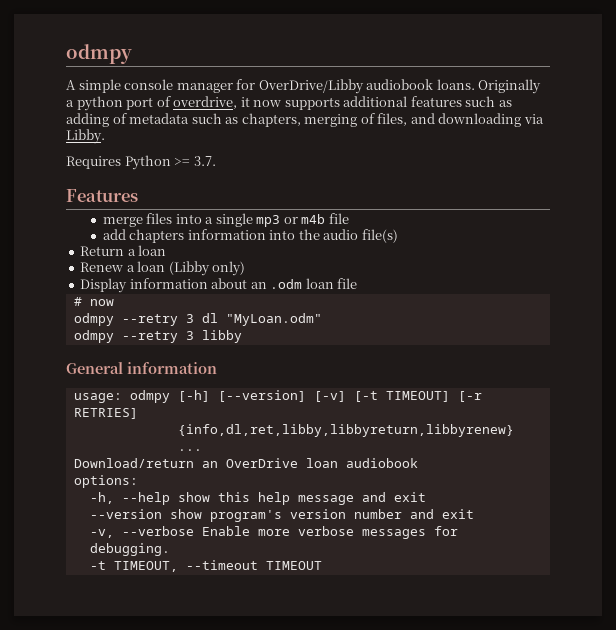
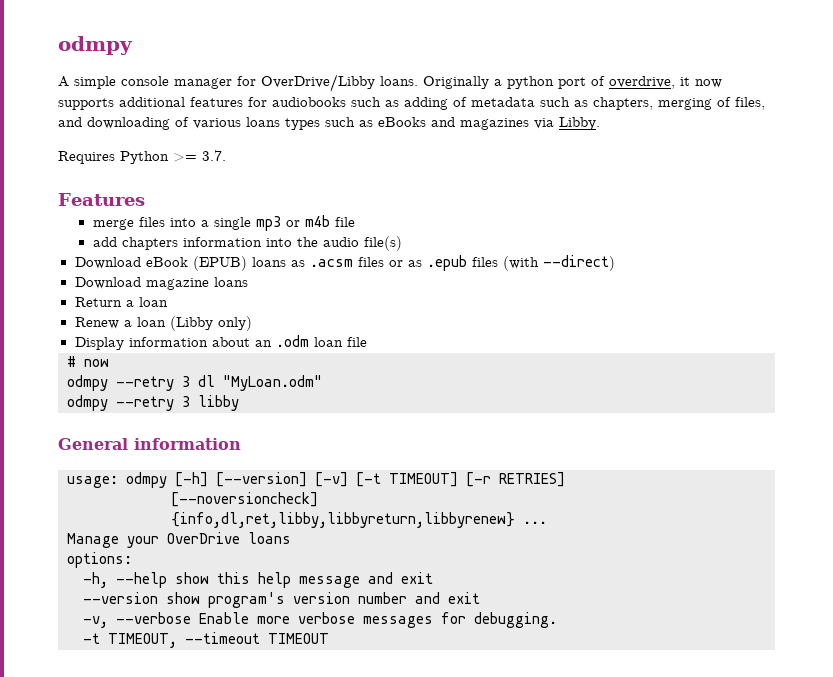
[366,79,434,90] audiobook -> (375, 83) none
(462, 101) none -> [248,97,346,107] for audiobooks
(522, 120) none -> [175,117,529,130] of various loans types such as eBooks and magazines
(398, 236) none -> [74,255,615,271] [74,277,248,290] // Download eBook (EPUB) loans as .acsm files or as .epub files (with --direct) // Download magazine loans
(138, 413) none -> [171,492,318,507] // [--noversioncheck]
[73,458,418,468] Download/return an OverDrive loan audiobook -> [67,532,291,548] Manage your OverDrive loans

